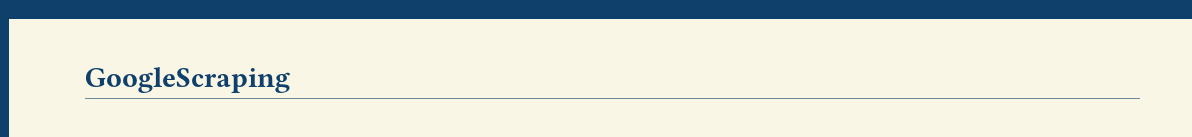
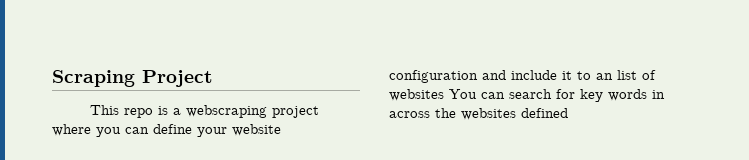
[85,67,290,93] GoogleScraping -> [52,70,213,87] [89,105,319,118] [52,124,281,137] [389,70,656,83] [389,89,665,102] [389,108,568,120] Scraping Project // This repo is a webscraping project where you can define your website configuration and include it to an list of websites You can search for key words in across the websites defined

